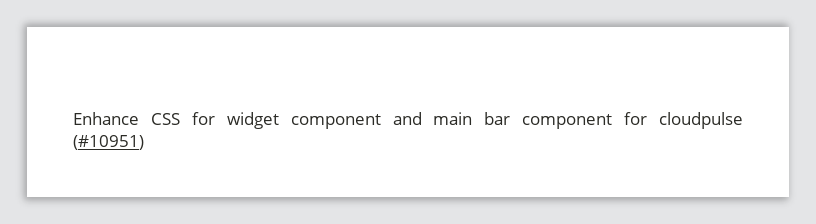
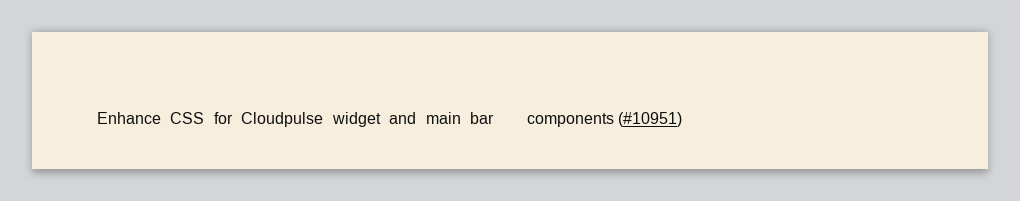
[226,112,381,129] widget component -> [241,112,381,127] Cloudpulse widget
[522,112,743,129] component for cloudpulse -> [527,113,614,127] components

